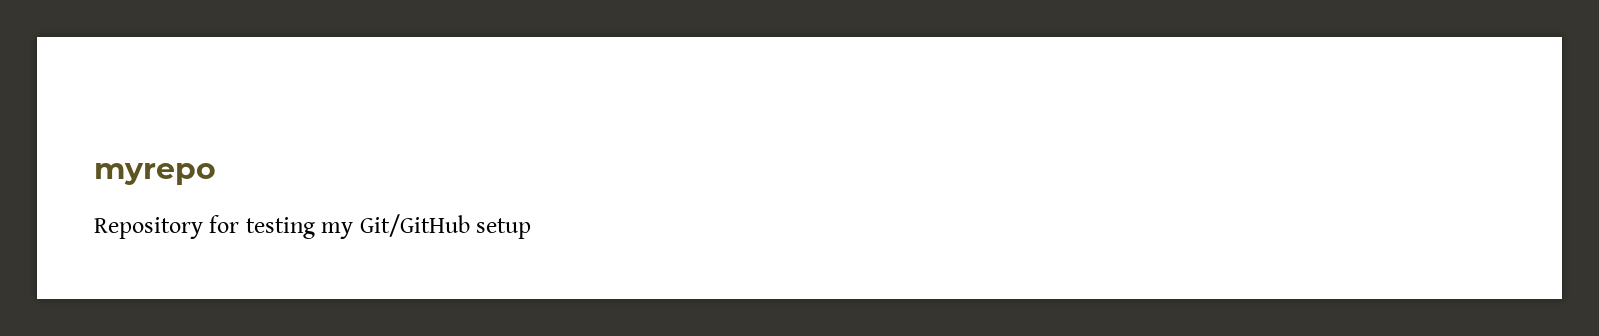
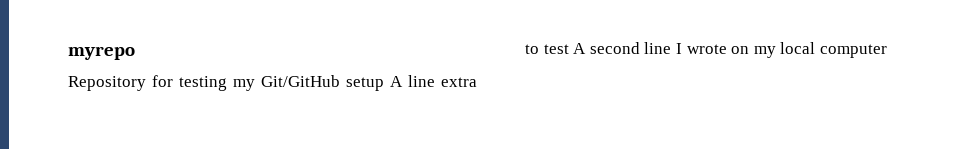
(532, 228) none -> [390,75,477,87] [525,42,887,58] A line extra to test A second line I wrote on my local computer

